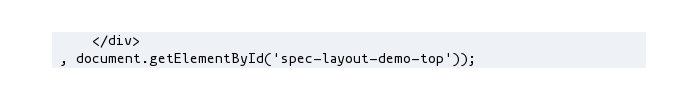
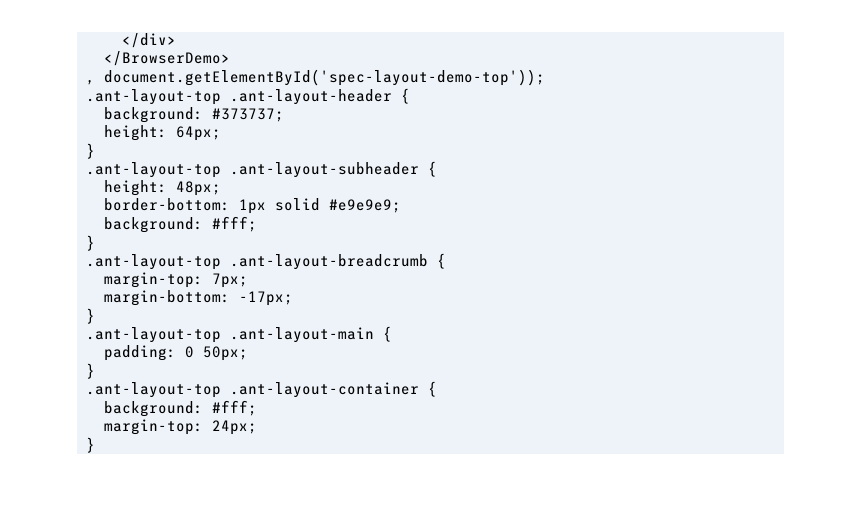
(141, 41) none -> [104,51,230,66] // </BrowserDemo>
(477, 60) none -> [86,88,410,105] [104,107,284,123] [104,125,221,141] [86,143,95,159] [86,161,437,178] [104,180,221,196] [104,198,401,214] [104,216,257,233] [86,235,95,251] [86,253,446,270] [104,272,248,288] [104,290,293,306] [86,308,95,324] [86,326,392,343] [104,345,248,361] [86,363,95,379] [86,381,437,398] [104,400,257,417] [104,419,257,435] [86,437,95,453] // .ant-layout-top .ant-layout-header { // background: #373737; // height: 64px; // } // .ant-layout-top .ant-layout-subheader { // height: 48px; // border-bottom: 1px solid #e9e9e9; // background: #fff; // } // .ant-layout-top .ant-layout-breadcrumb { // margin-top: 7px; // margin-bottom: -17px; // } // .ant-layout-top .ant-layout-main { // padding: 0 50px; // } // .ant-layout-top .ant-layout-container { // background: #fff; // margin-top: 24px; // }

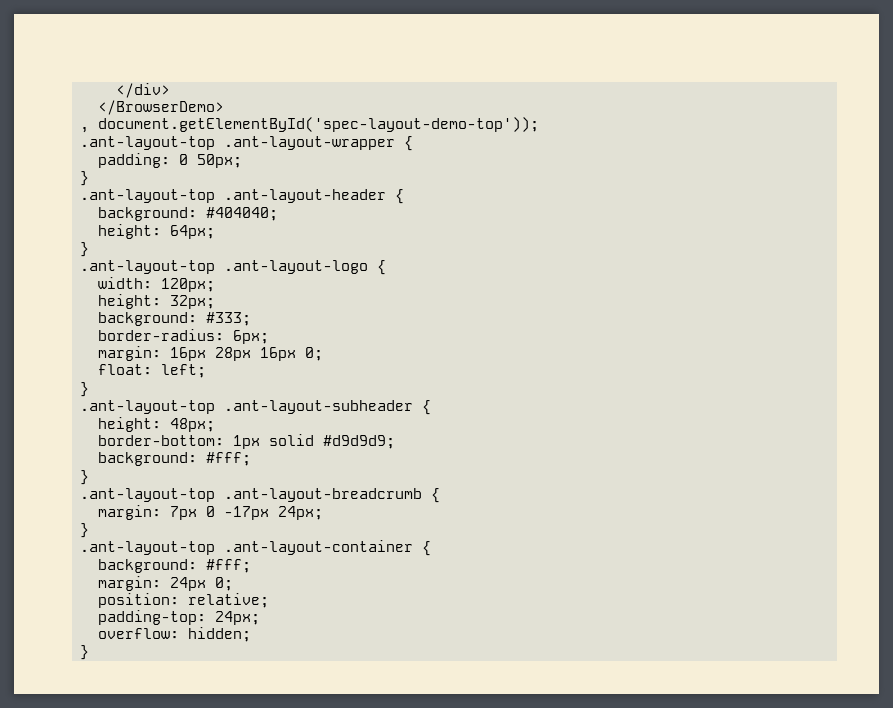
(545, 77) none -> [80,136,414,151] [98,153,243,168] [80,171,90,186] // .ant-layout-top .ant-layout-wrapper { // padding: 0 50px; // }
[212,108,284,122] #373737; -> [206,207,279,221] #404040;
(95, 151) none -> [80,260,387,275] [98,277,216,292] [98,294,216,309] [98,312,252,326] [98,329,270,344] [98,346,324,361] [98,364,207,378] [80,382,90,397] // .ant-layout-top .ant-layout-logo { // width: 120px; // height: 32px; // background: #333; // border-radius: 6px; // margin: 16px 28px 16px 0; // float: left; // }
[329,199,401,213] #e9e9e9; -> [323,435,396,449] #d9d9d9;
[104,272,248,288] [104,290,293,306] [86,308,95,324] [86,326,392,343] [104,345,248,361] margin-top: 7px; // margin-bottom: -17px; // } // .ant-layout-top .ant-layout-main { // padding: 0 50px; -> [98,505,324,520] margin: 7px 0 -17px 24px;
[104,419,257,435] margin-top: 24px; -> [98,576,234,591] [98,593,270,608] [98,610,261,625] [98,627,252,642] margin: 24px 0; // position: relative; // padding-top: 24px; // overflow: hidden;

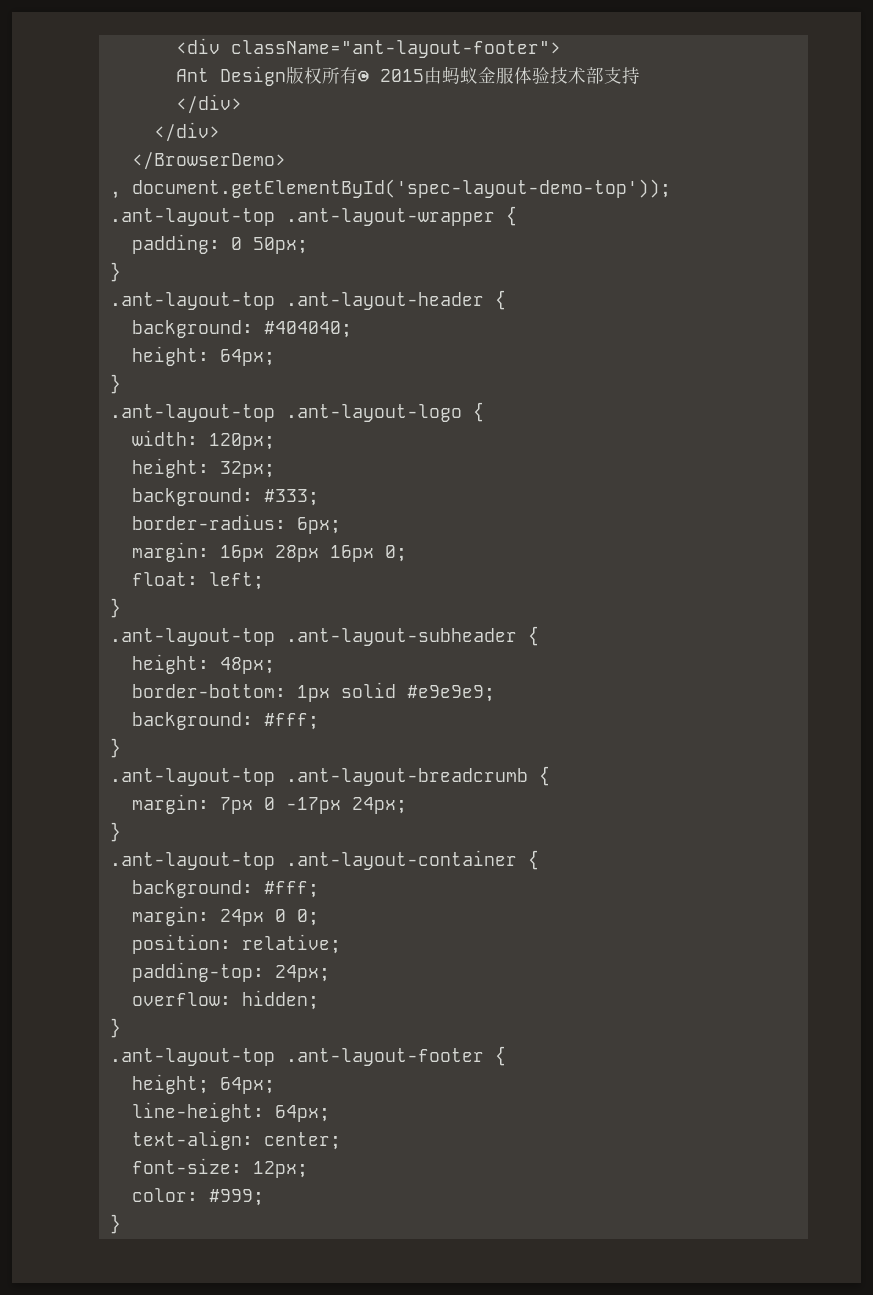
(116, 90) none -> [175,38,561,58] [175,66,640,86] [175,94,242,114] <div className="ant-layout-footer"> // Ant Design版权所有© 2015由蚂蚁金服体验技术部支持 // </div> //
[323,435,396,449] #d9d9d9; -> [406,685,495,702] #e9e9e9;
(207, 584) none -> [274,909,286,922] 0
(90, 652) none -> [109,1046,506,1066] [131,1074,275,1094] [131,1102,330,1122] [131,1130,341,1150] [131,1158,308,1178] [131,1188,264,1206] [109,1214,121,1234] // .ant-layout-top .ant-layout-footer { // height; 64px; // line-height: 64px; // text-align: center; // font-size: 12px; // color: #999; // }

